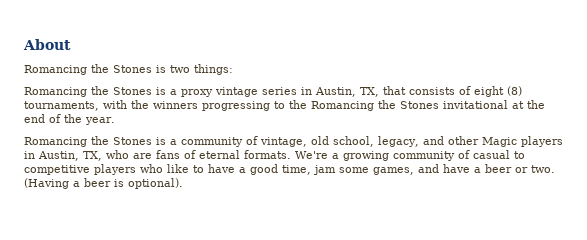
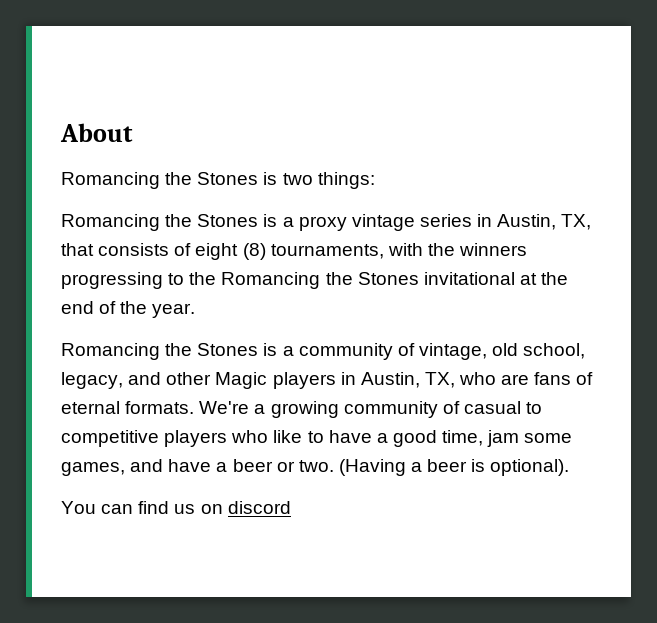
(183, 183) none -> [61,501,291,514] // You can find us on discord

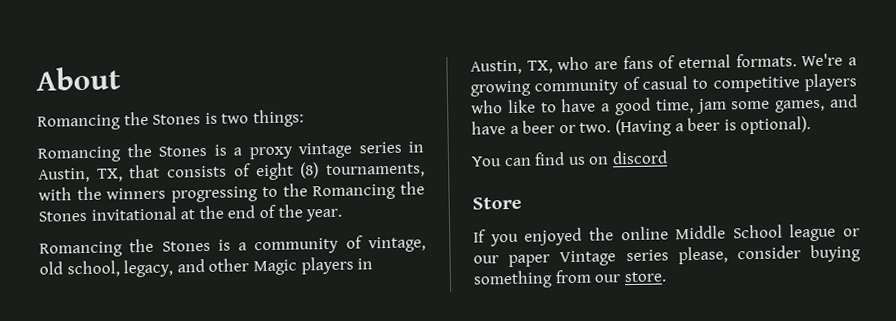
(291, 507) none -> [472,196,522,210] [473,223,860,247] [473,244,861,268] [473,269,667,289] // Store // If you enjoyed the online Middle School league or our paper Vintage series please, consider buying something from our store.

